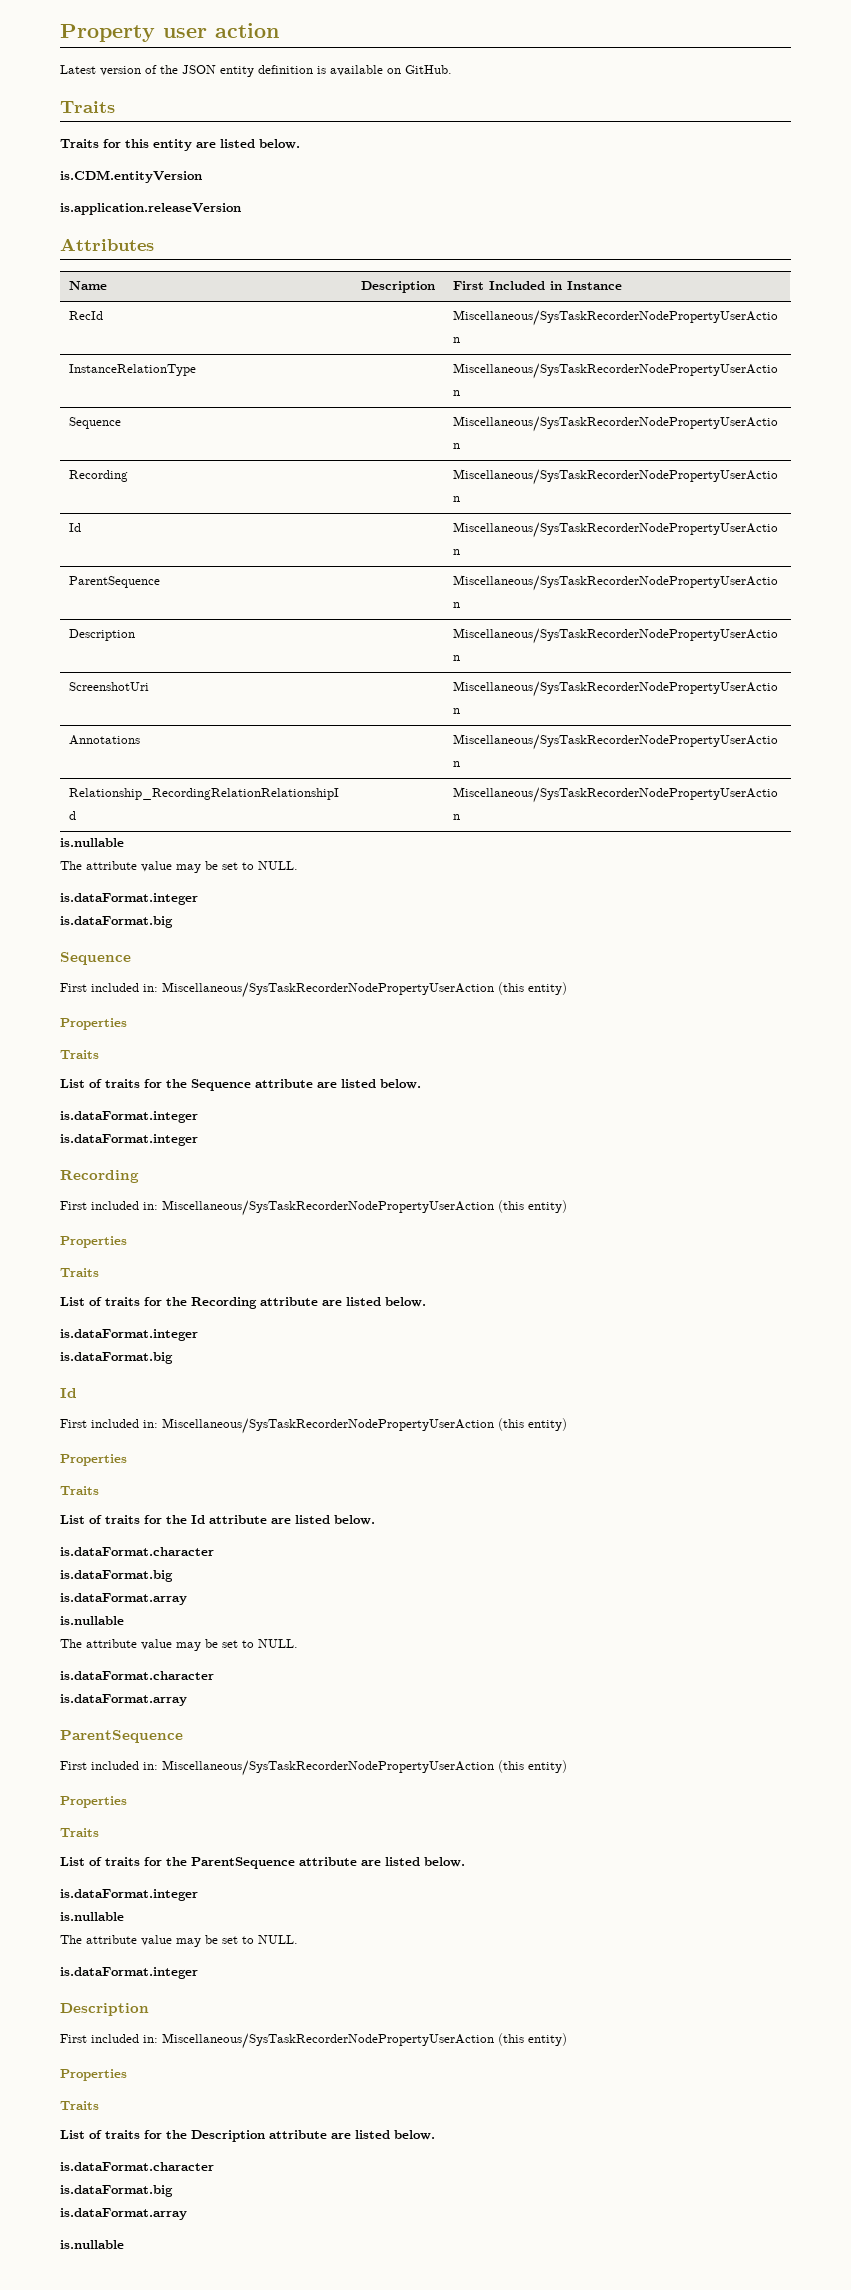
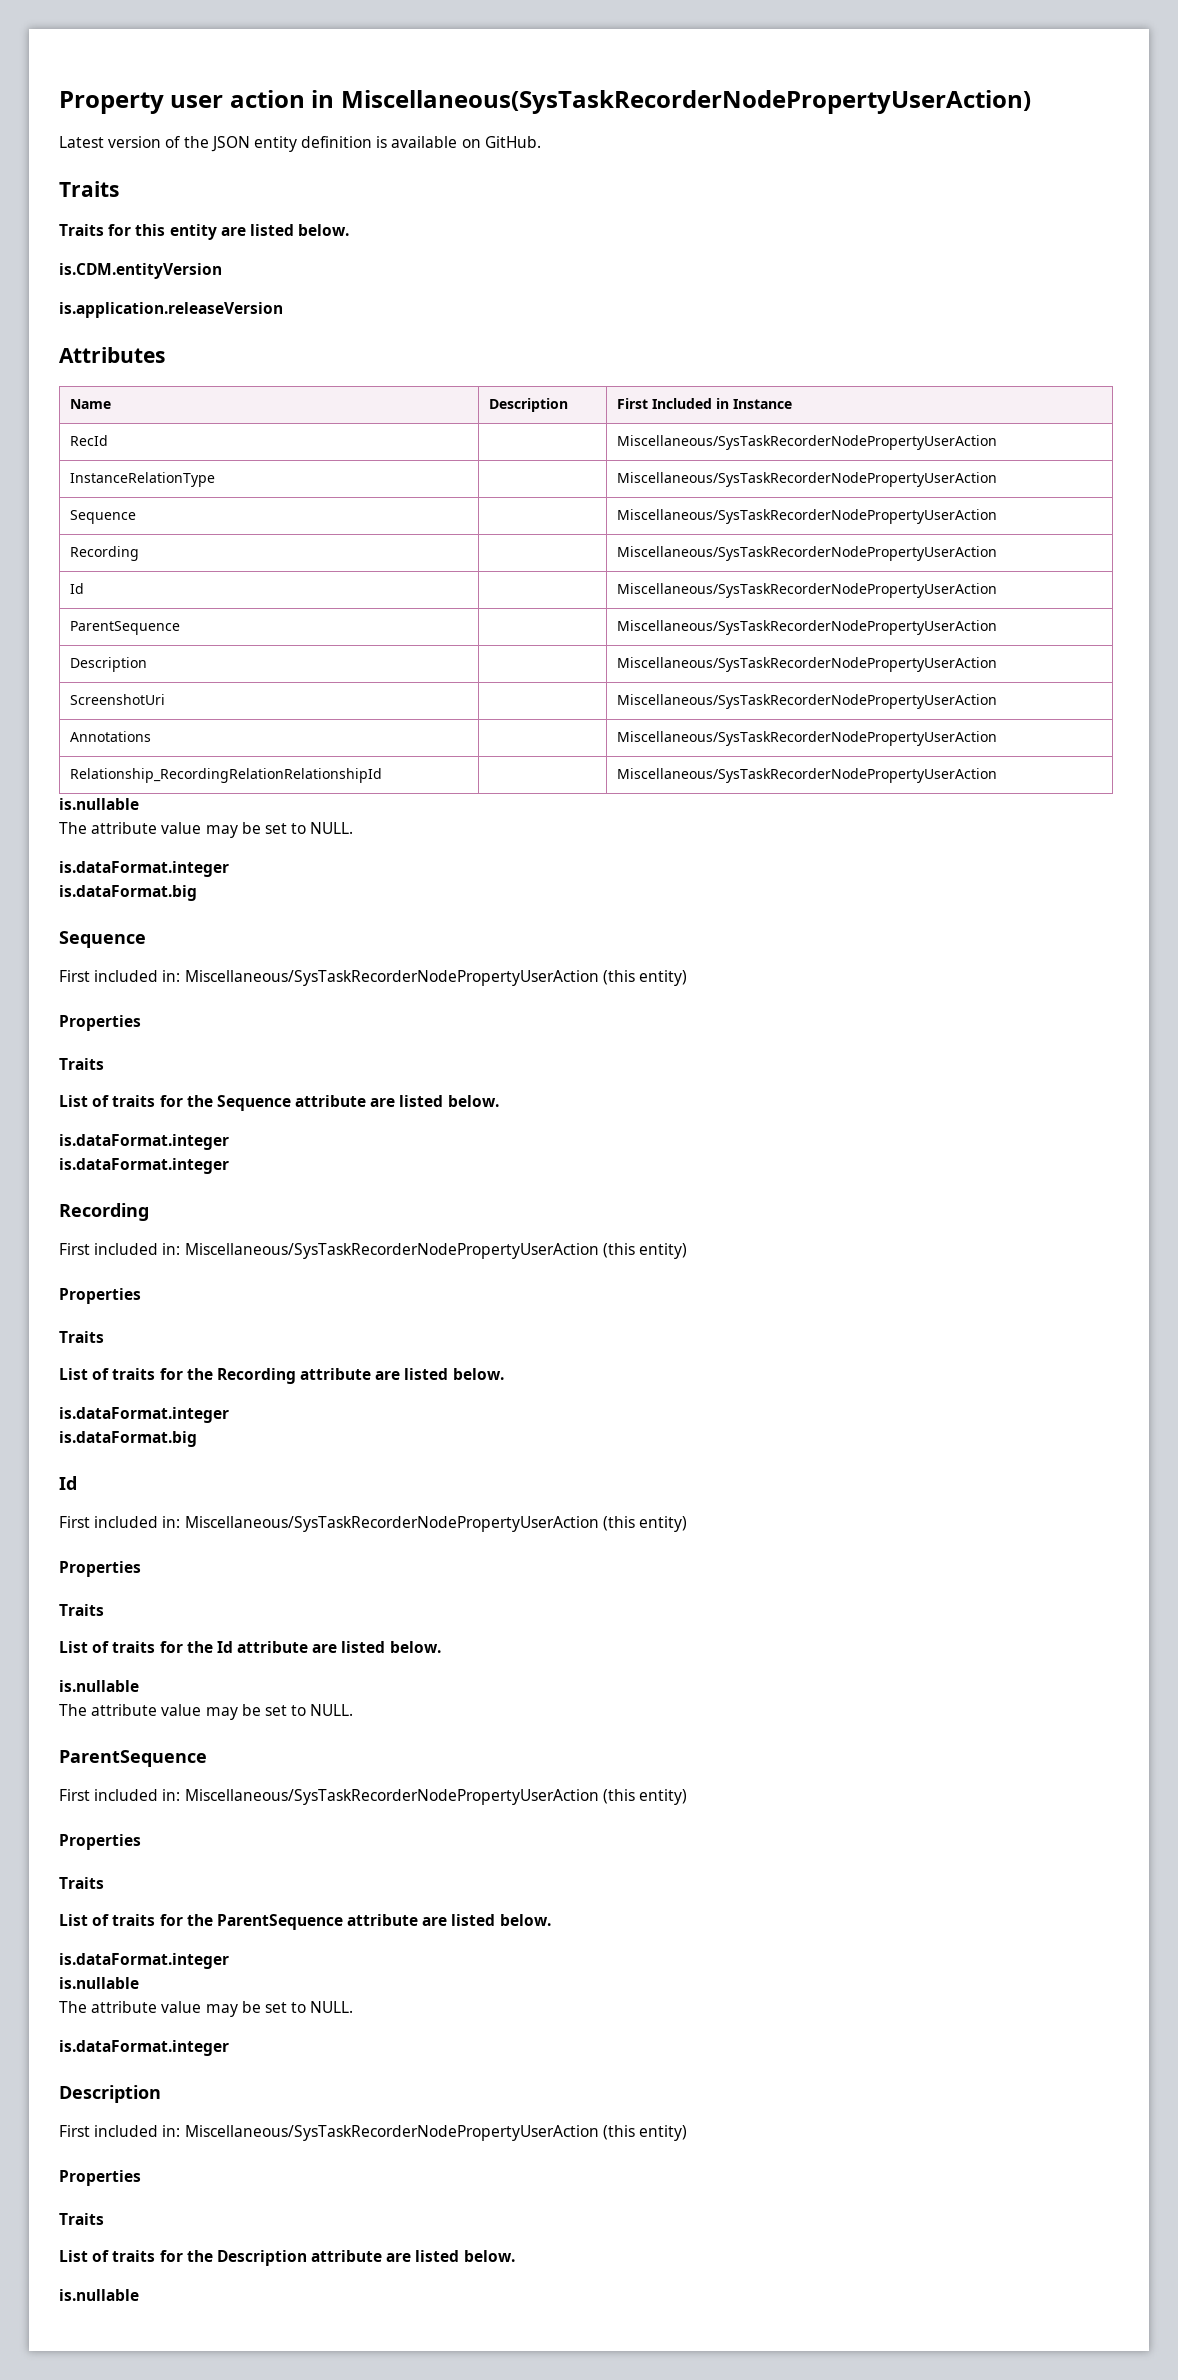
(279, 30) none -> [311,90,1031,114] in Miscellaneous(SysTaskRecorderNodePropertyUserAction)
[60,1547,214,1556] [60,1570,173,1582] [60,1593,187,1605] [60,1616,124,1625] [60,1639,298,1651] [60,1671,214,1680] [60,1694,187,1706] // is.dataFormat.character // is.dataFormat.big // is.dataFormat.array // is.nullable // The attribute value may be set to NULL. // is.dataFormat.character // is.dataFormat.array -> [59,1680,139,1692] [59,1704,354,1720] // is.nullable // The attribute value may be set to NULL.
[60,2162,214,2171] [60,2185,173,2197] [60,2208,187,2220] // is.dataFormat.character // is.dataFormat.big // is.dataFormat.array -> (515, 2256) none

